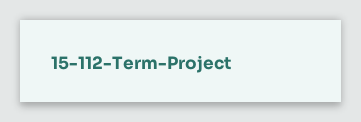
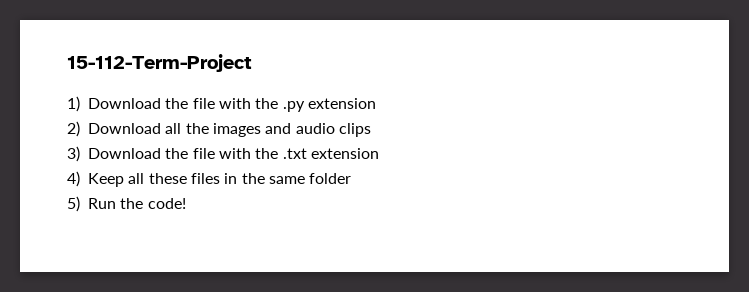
(231, 64) none -> [67,96,376,112] [67,121,371,137] [67,146,379,162] [67,171,352,187] [67,196,186,212] // 1) Download the file with the .py extension // 2) Download all the images and audio clips // 3) Download the file with the .txt extension // 4) Keep all these files in the same folder // 5) Run the code!

